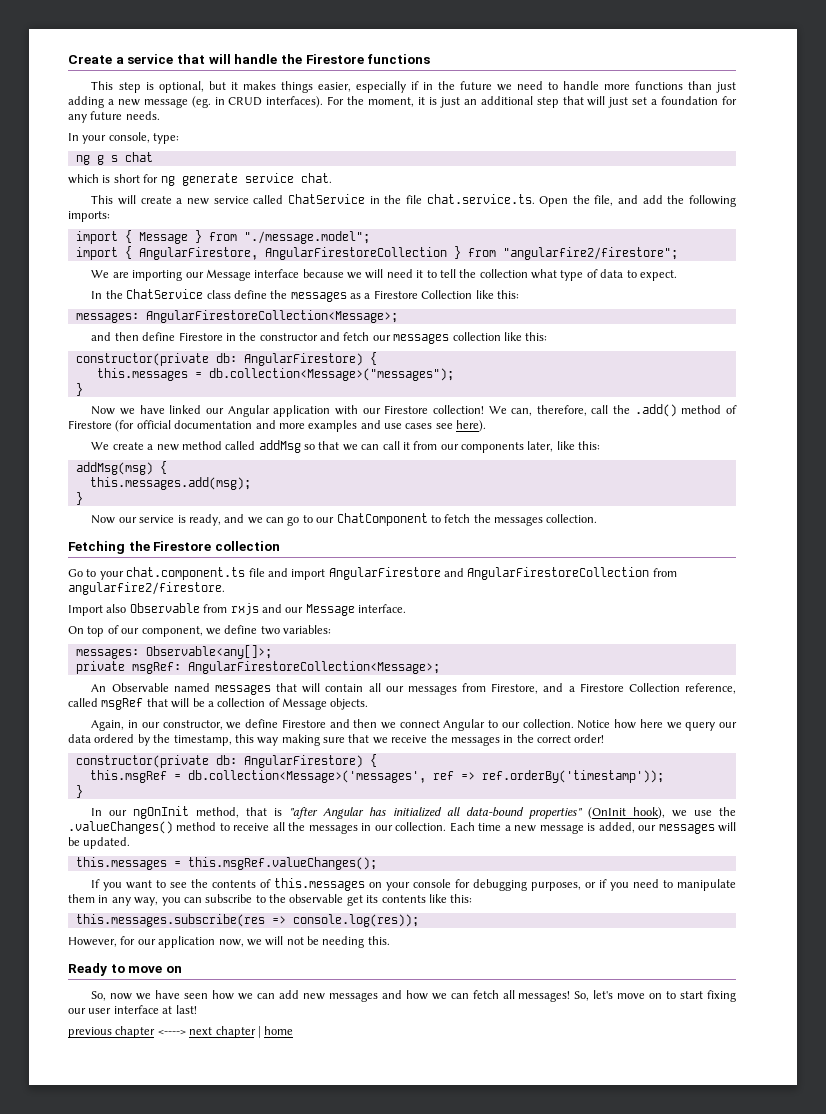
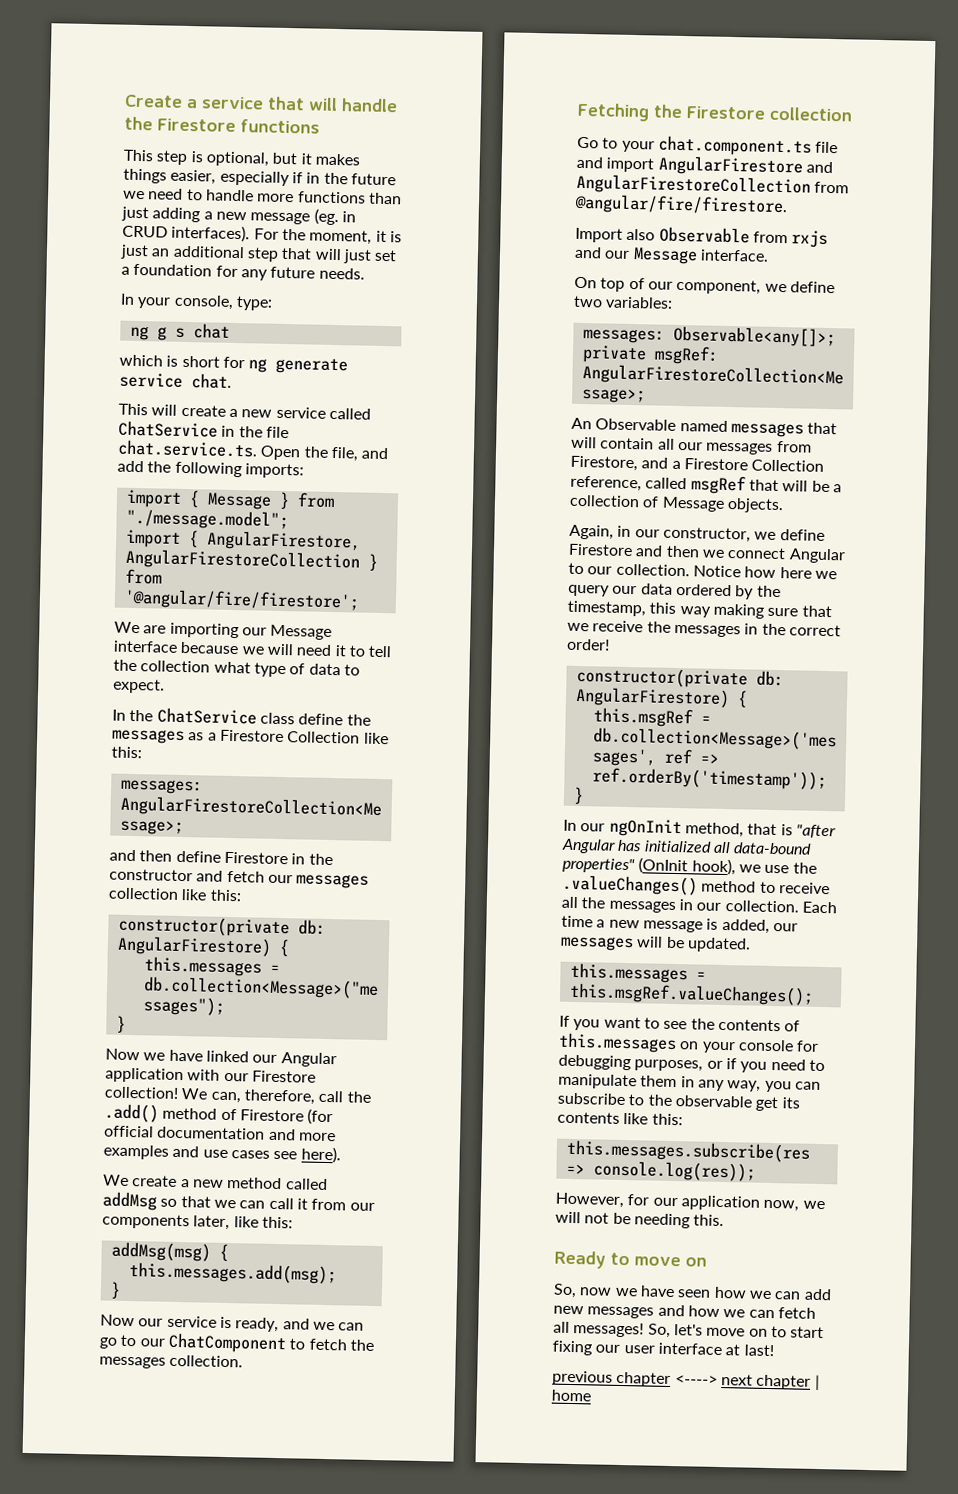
[502,247,678,260] "angularfire2/firestore"; -> [123,588,360,612] '@angular/fire/firestore';
[68,582,225,595] angularfire2/firestore. -> [574,193,788,217] @angular/fire/firestore.

